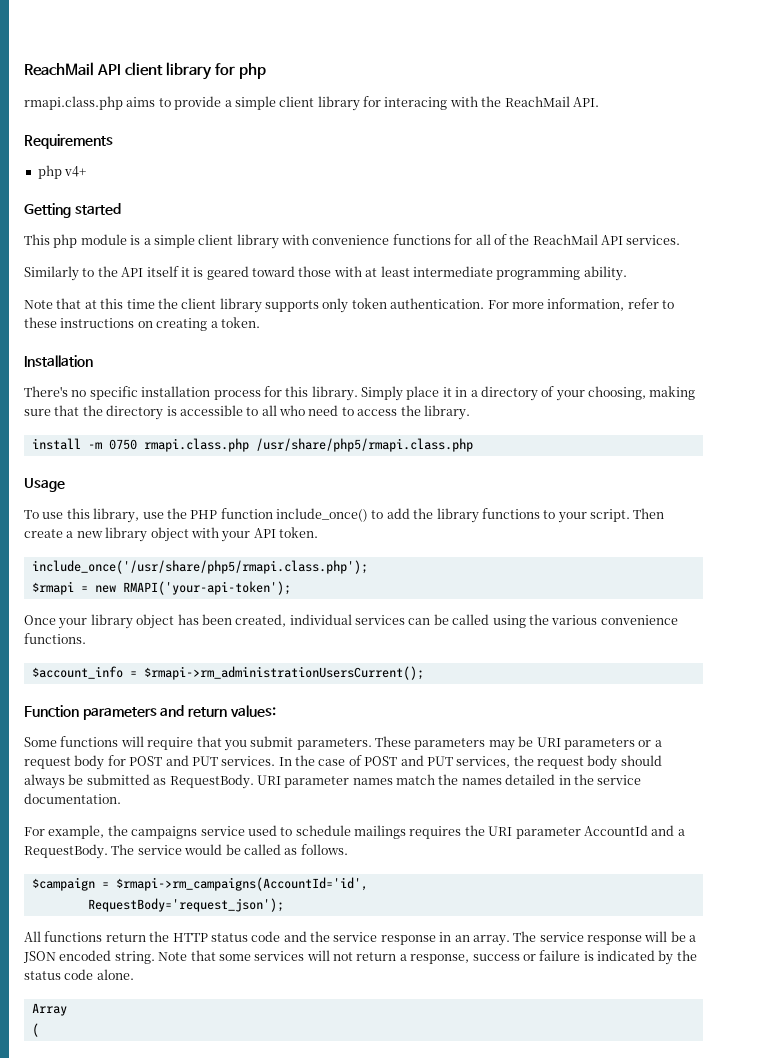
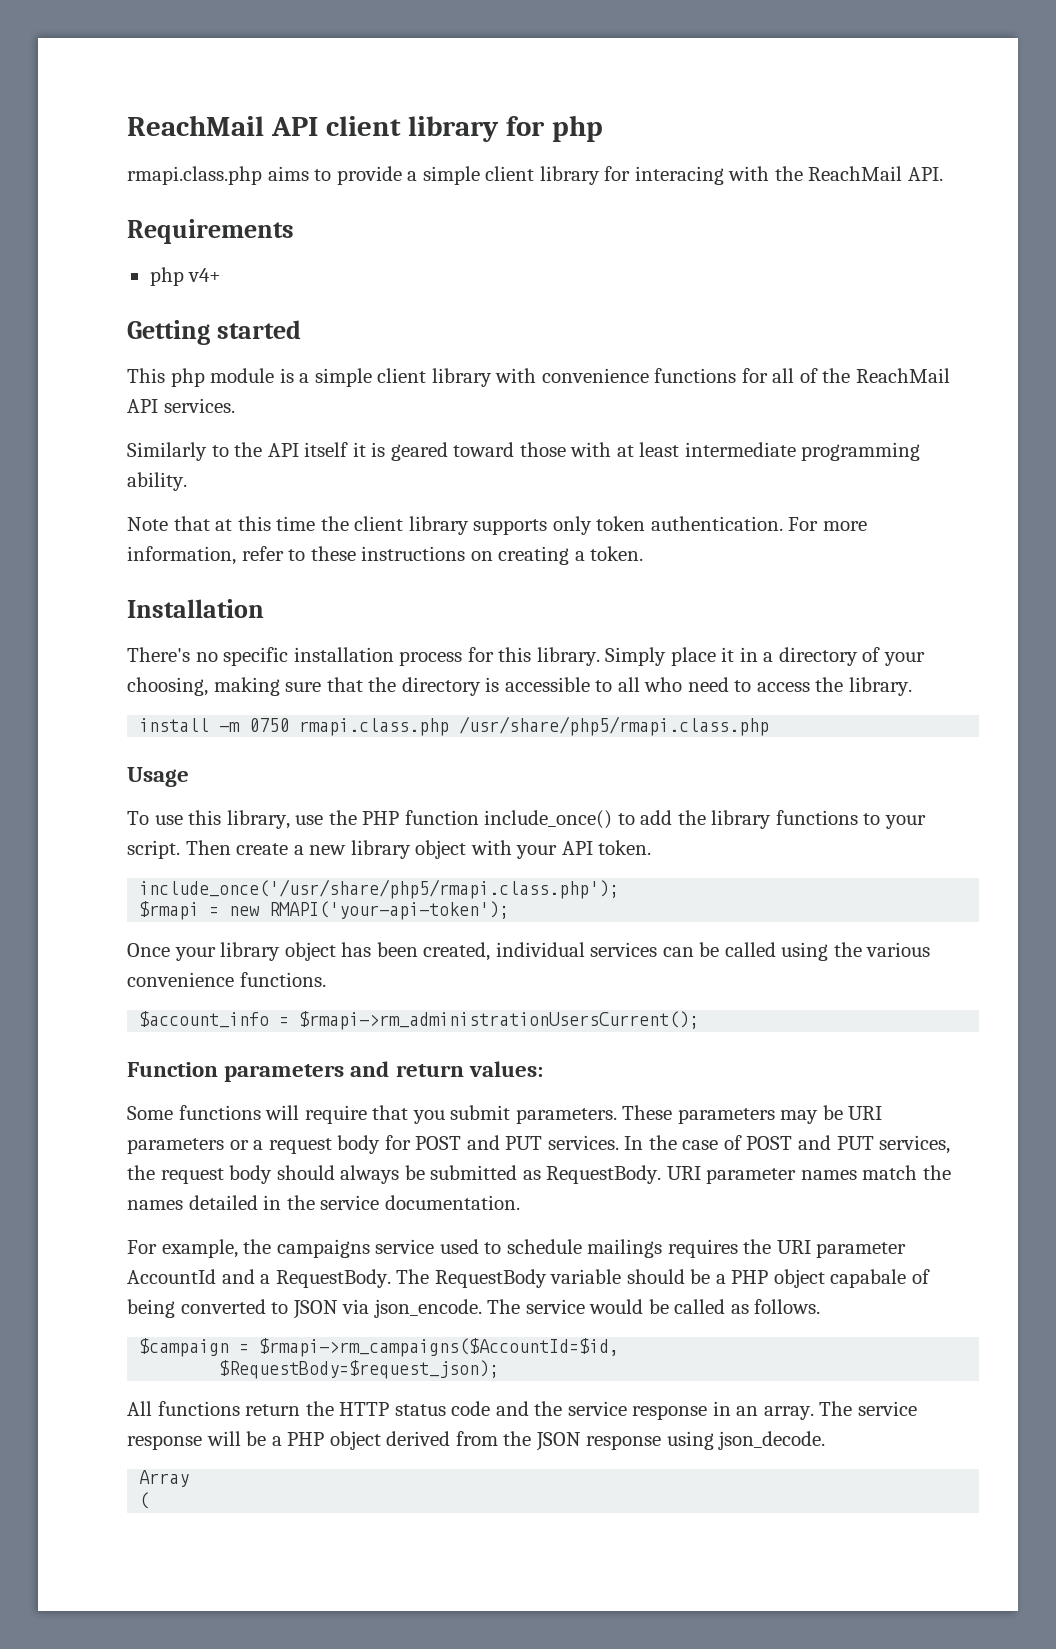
(135, 849) none -> [434,1269,930,1288] [127,1299,521,1319] RequestBody variable should be a PHP object capabale of being converted to JSON via json_encode. The
[115,877,368,891] [87,898,284,912] $rmapi->rm_campaigns(AccountId='id', // RequestBody='request_json'); -> [259,1338,620,1357] [219,1360,500,1379] $rmapi->rm_campaigns($AccountId=$id, // $RequestBody=$request_json);
[23,950,697,965] [24,969,134,980] JSON encoded string. Note that some services will not return a response, success or failure is indicated by the status code alone. -> [287,1431,826,1451] PHP object derived from the JSON response using json_decode.

